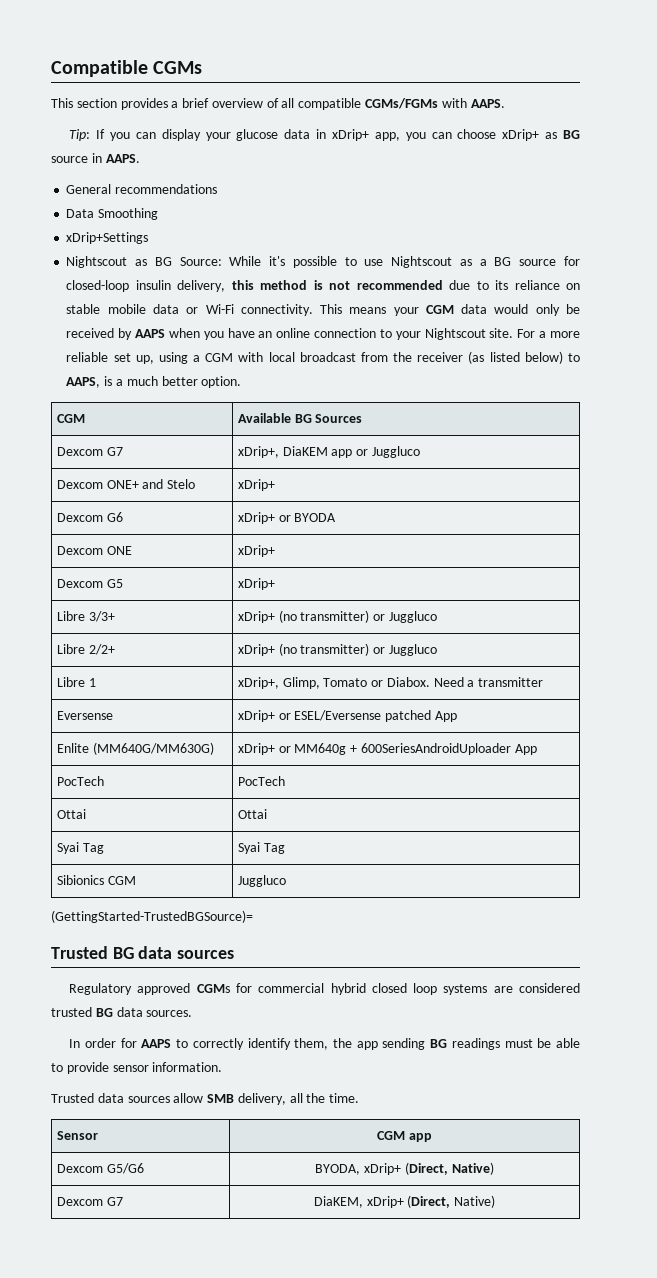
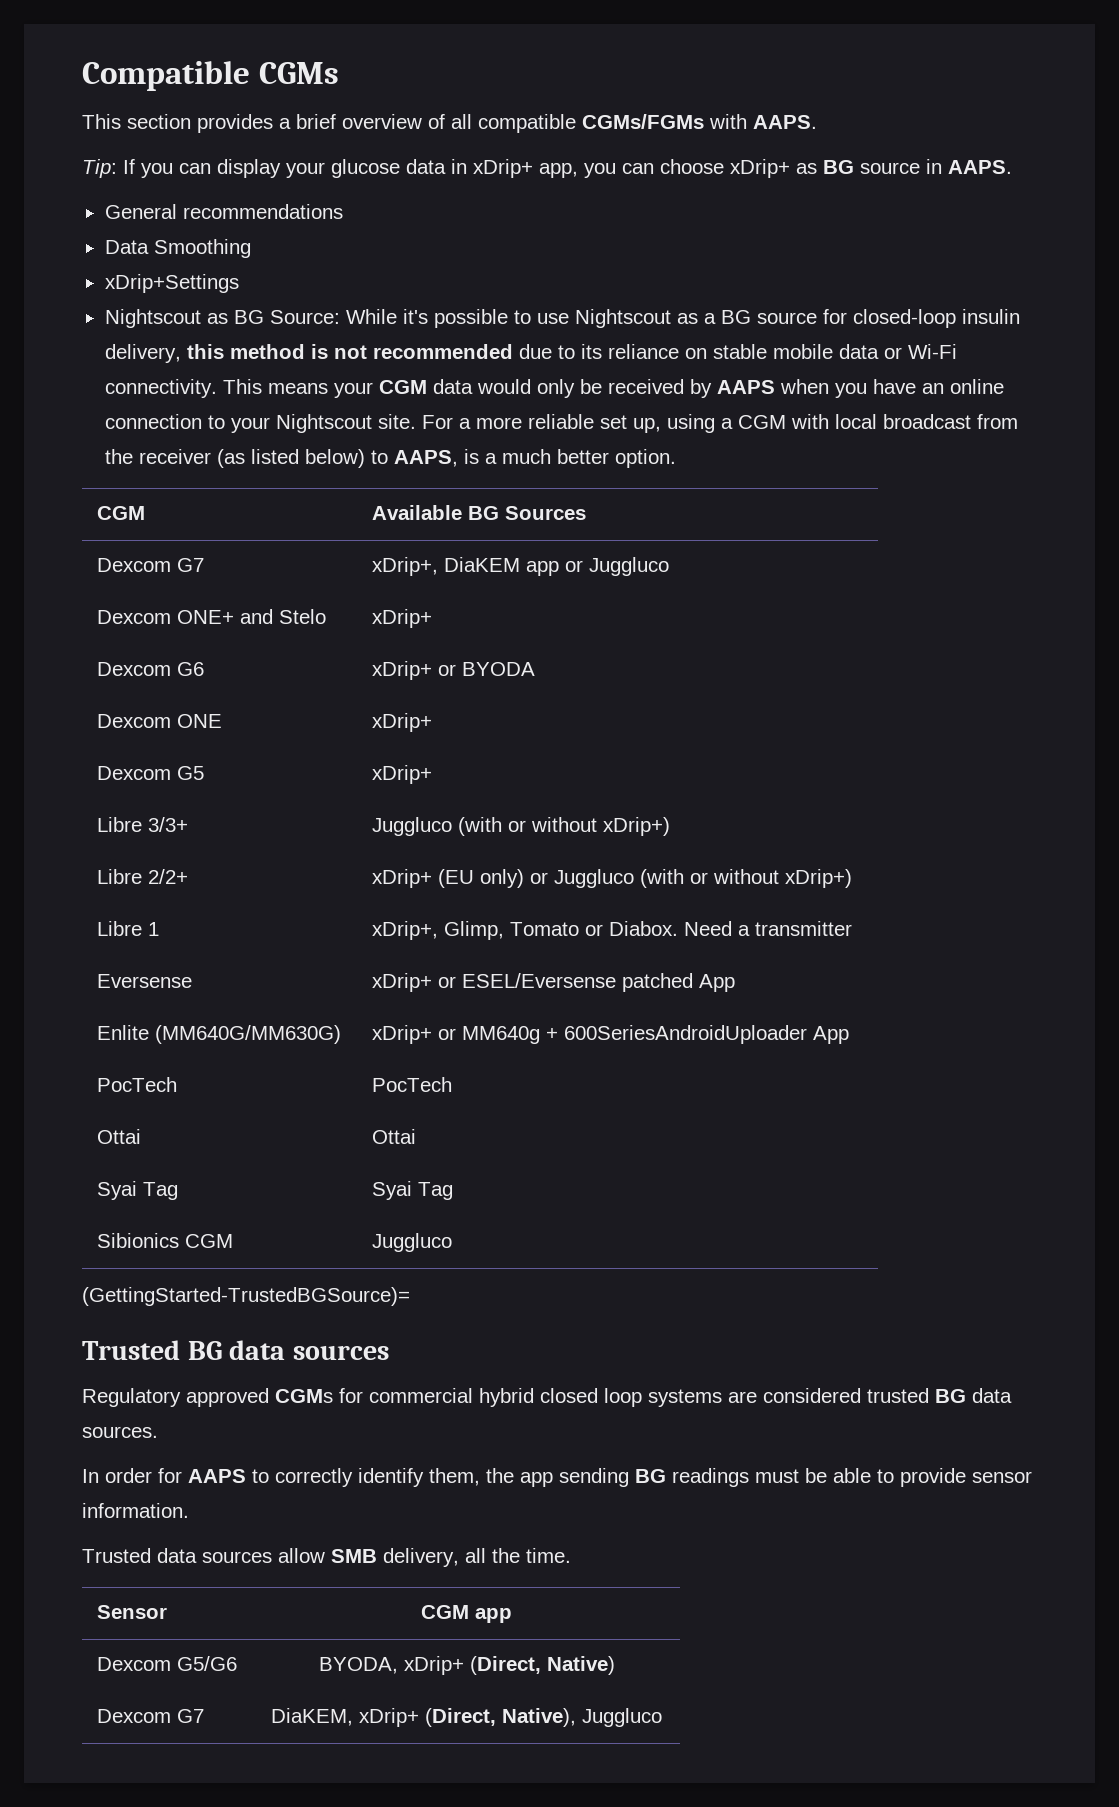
[237,610,437,623] xDrip+ (no transmitter) or Juggluco -> [371,817,670,836] Juggluco (with or without xDrip+)
[278,643,437,656] (no transmitter) or Juggluco -> [437,869,852,888] (EU only) or Juggluco (with or without xDrip+)
[454,1195,496,1208] Native) -> [502,1708,662,1727] Native), Juggluco

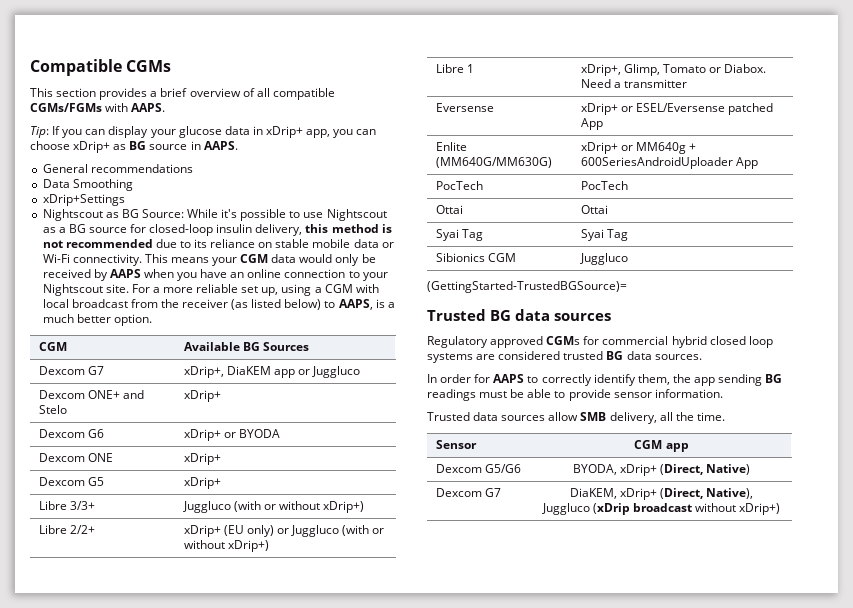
[582,1708,662,1727] Juggluco -> [541,503,781,515] // Juggluco (xDrip broadcast without xDrip+)

